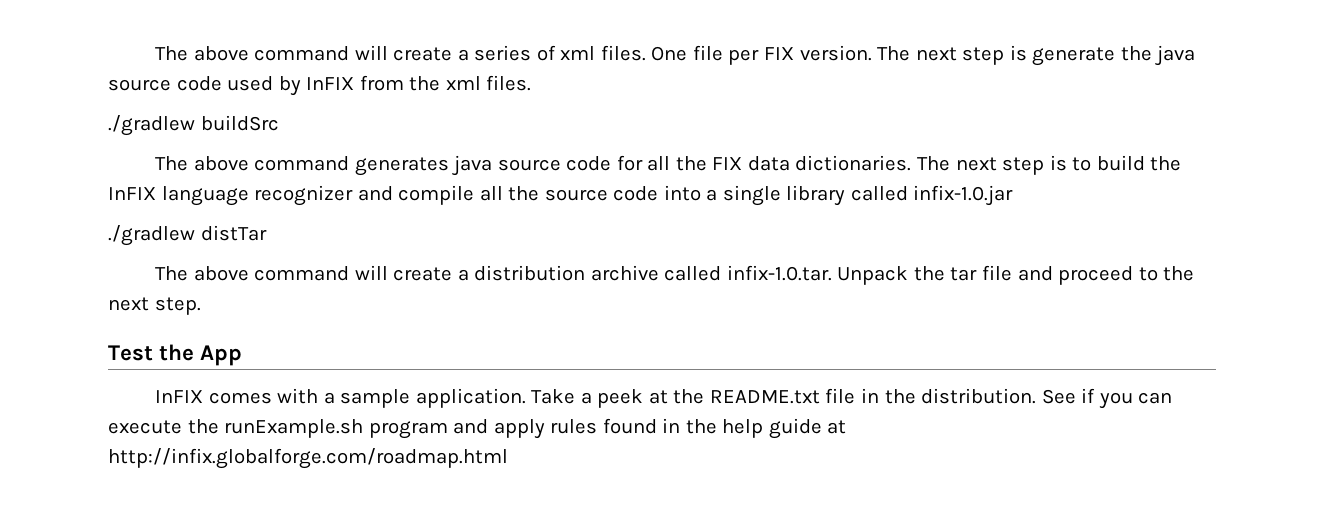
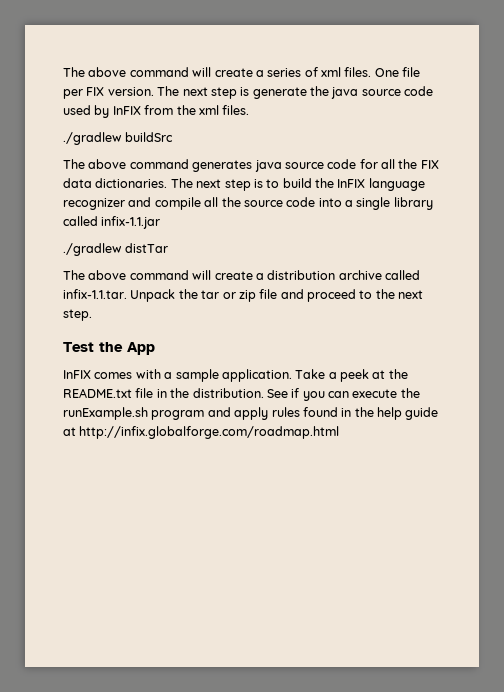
[913,185,1014,206] infix-1.0.jar -> [101,216,161,229] infix-1.1.jar
[726,265,832,281] infix-1.0.tar. -> [63,289,127,299] infix-1.1.tar.
(978, 274) none -> [222,290,256,302] or zip

